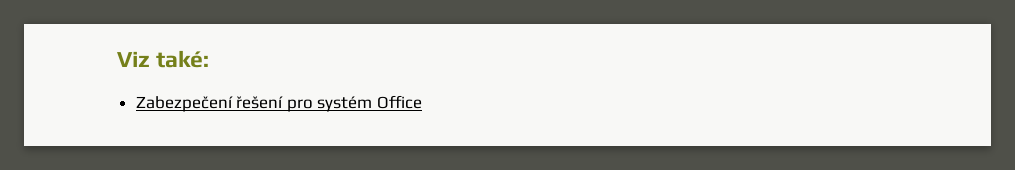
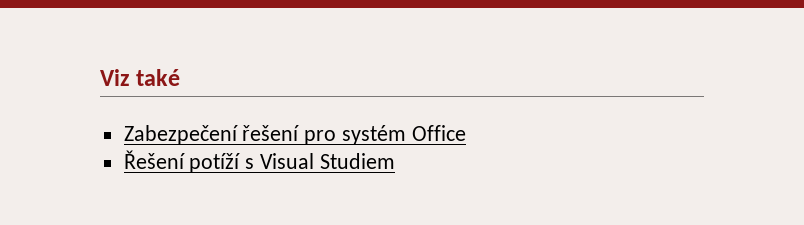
[156,50,210,68] také: -> [136,69,181,86] také
(423, 102) none -> [123,150,395,173] // Řešení potíží s Visual Studiem

